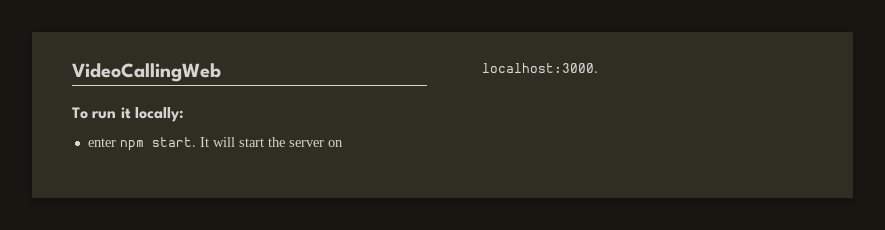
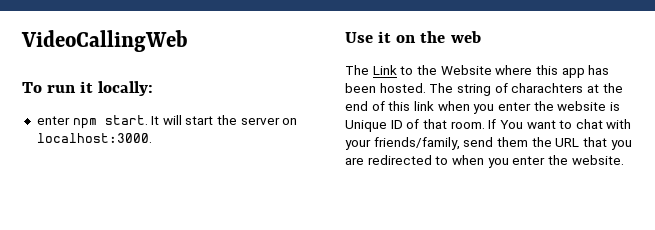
(598, 68) none -> [345,31,481,43] [345,65,610,78] [345,83,623,96] [345,101,620,114] [345,119,632,132] [345,137,632,150] [345,155,624,168] // Use it on the web // The Link to the Website where this app has been hosted. The string of charachters at the end of this link when you enter the website is Unique ID of that room. If You want to chat with your friends/family, send them the URL that you are redirected to when you enter the website.

